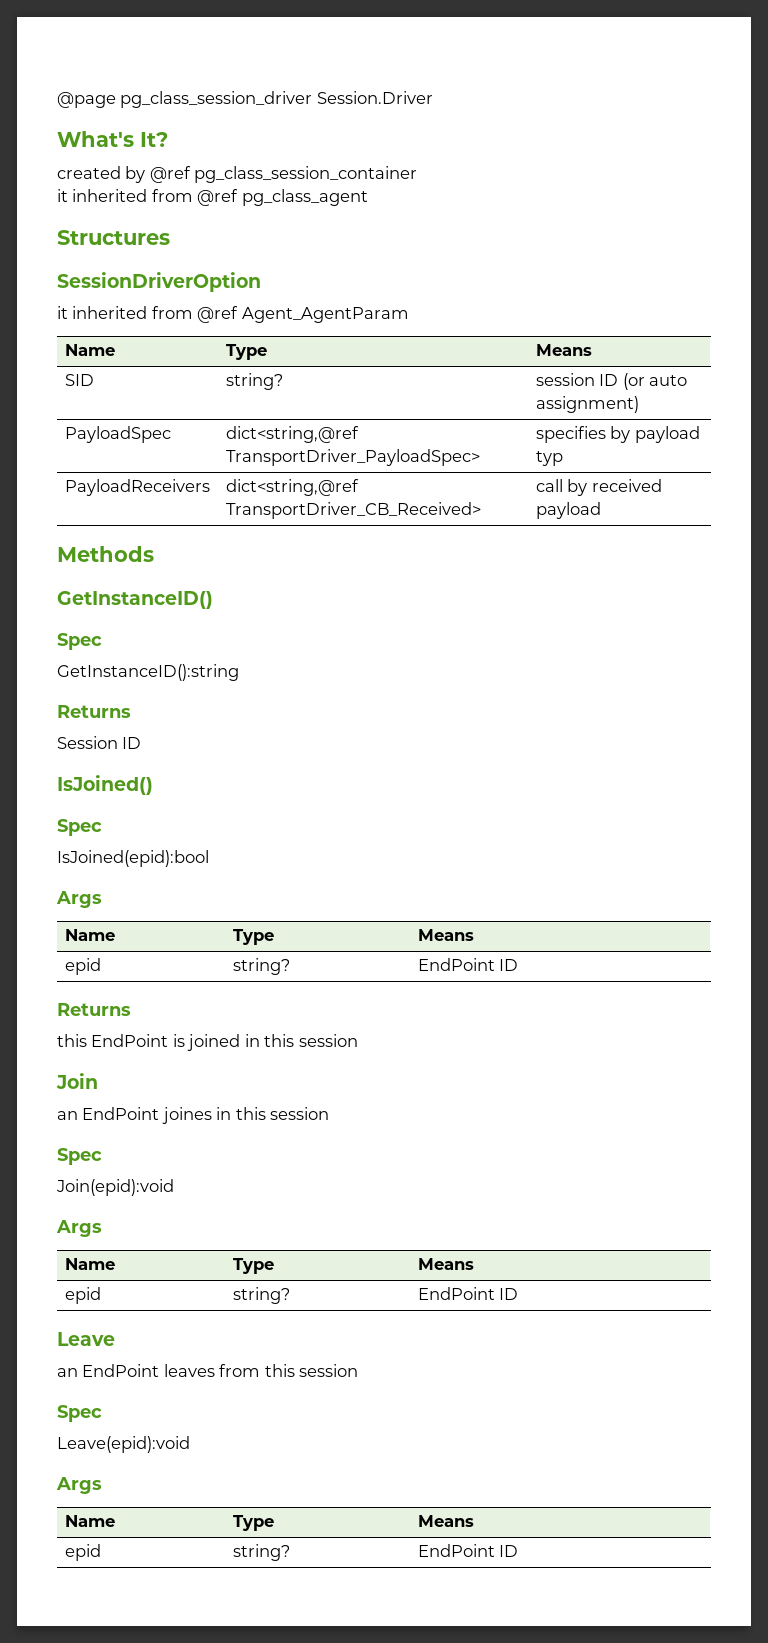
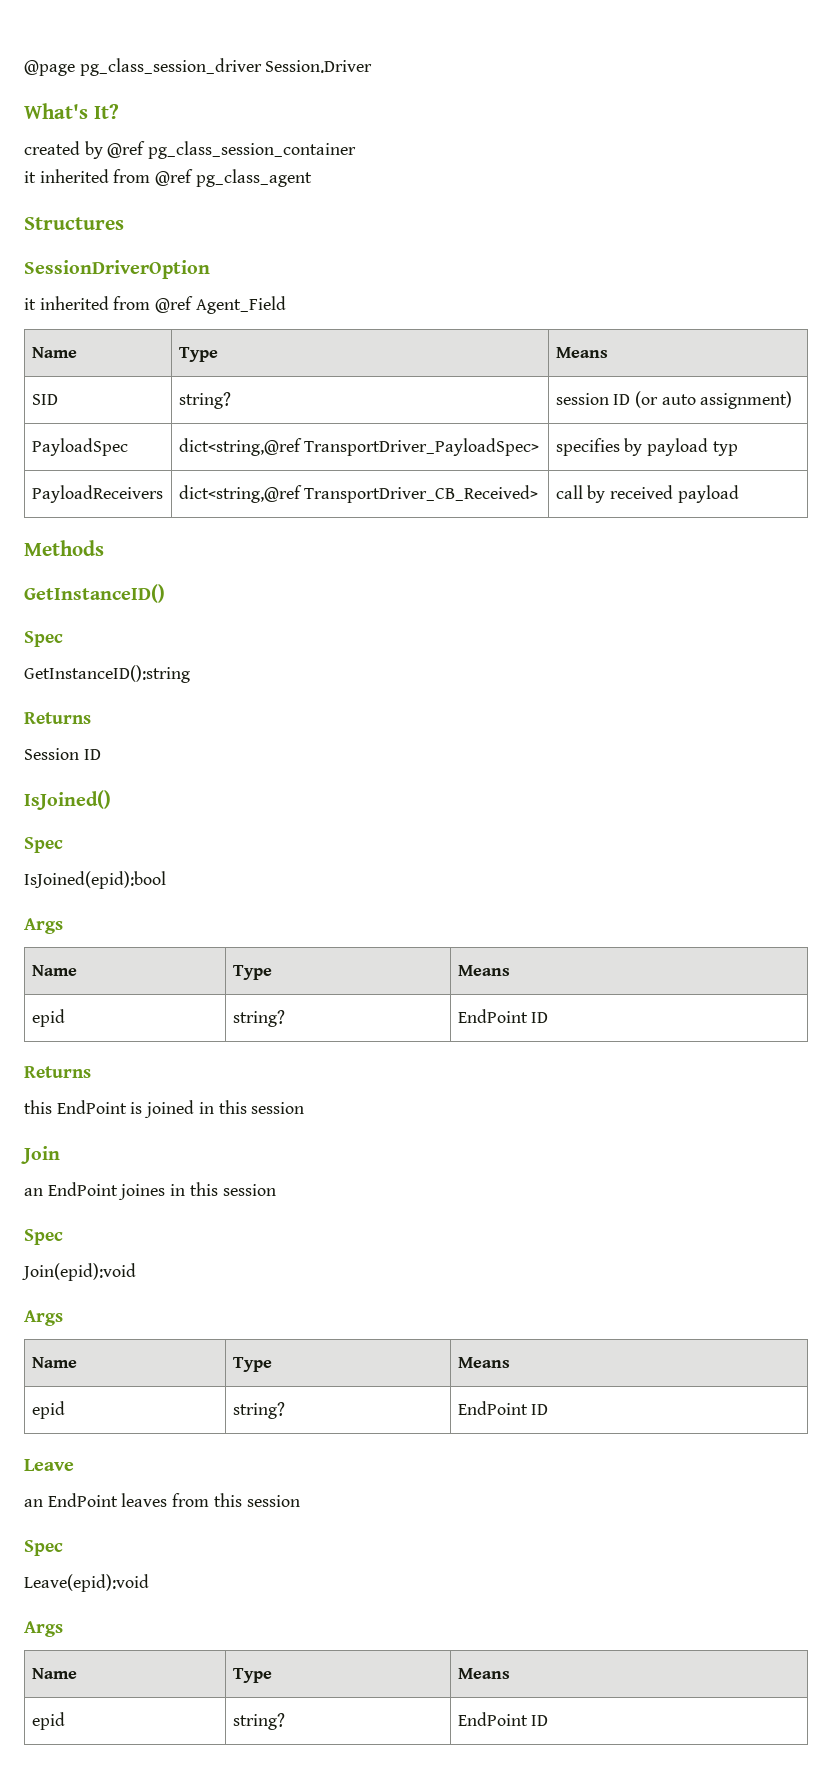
[241,307,409,323] Agent_AgentParam -> [195,296,286,314] Agent_Field

